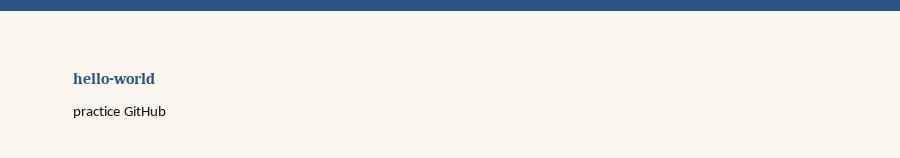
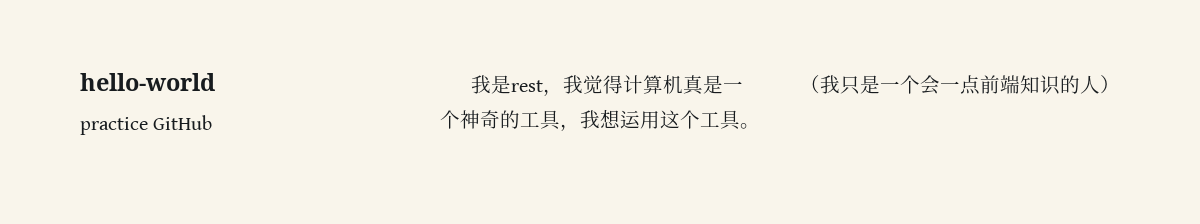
(166, 111) none -> [471,75,744,96] [440,109,760,131] [800,75,1120,95] // 我是rest，我觉得计算机真是一个神奇的工具，我想运用这个工具。（我只是一个会一点前端知识的人）

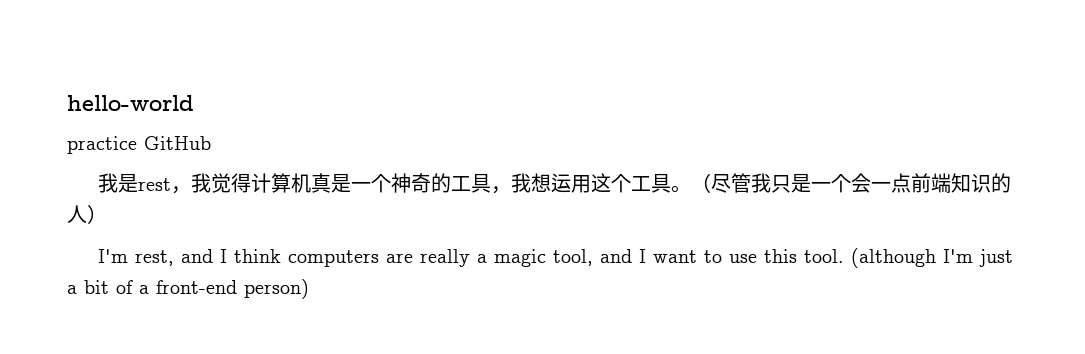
(820, 84) none -> [710,173,751,193] 尽管
(1120, 84) none -> [97,248,1013,268] [67,279,309,299] // I'm rest, and I think computers are really a magic tool, and I want to use this tool. (although I'm just a bit of a front-end person)

